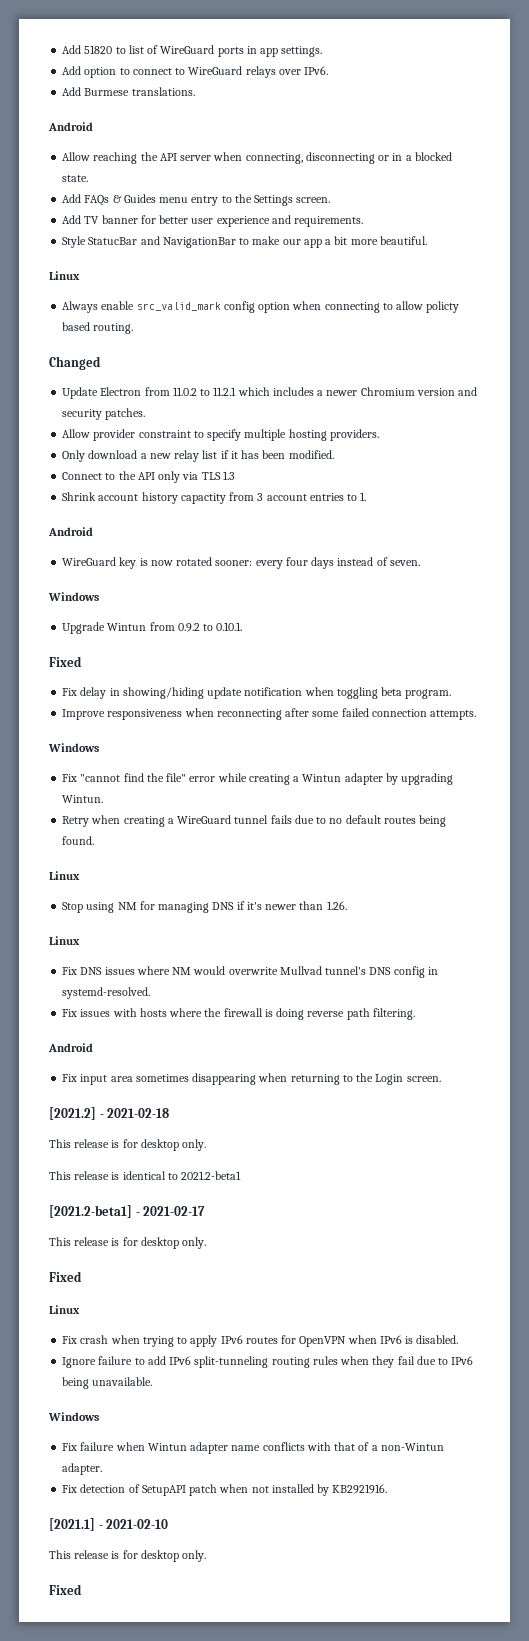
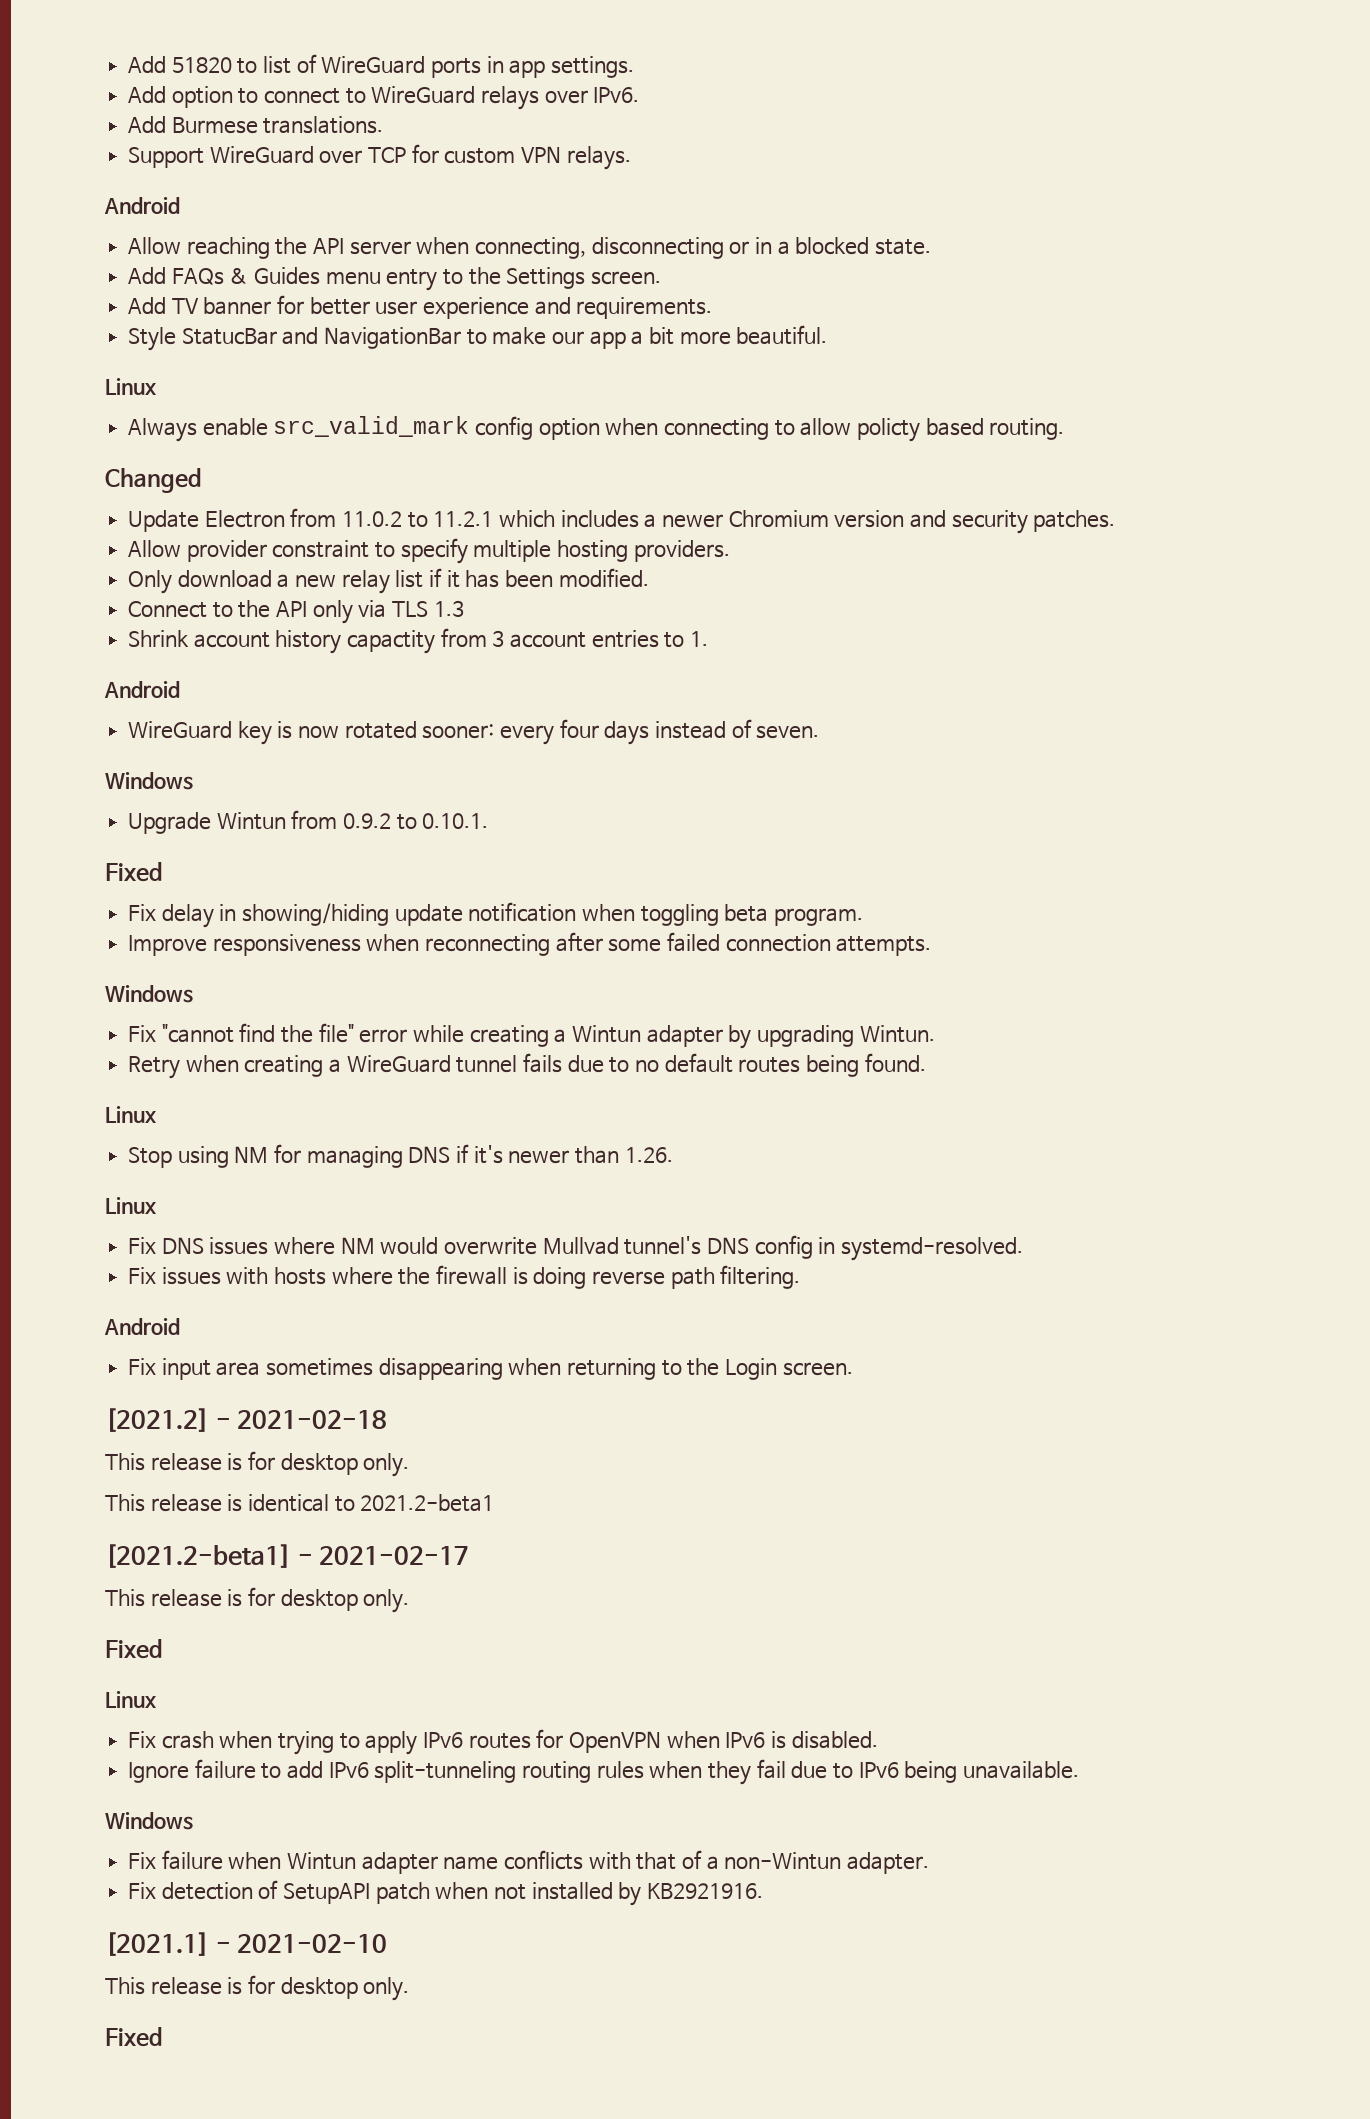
(195, 91) none -> [128,144,631,170] // Support WireGuard over TCP for custom VPN relays.

